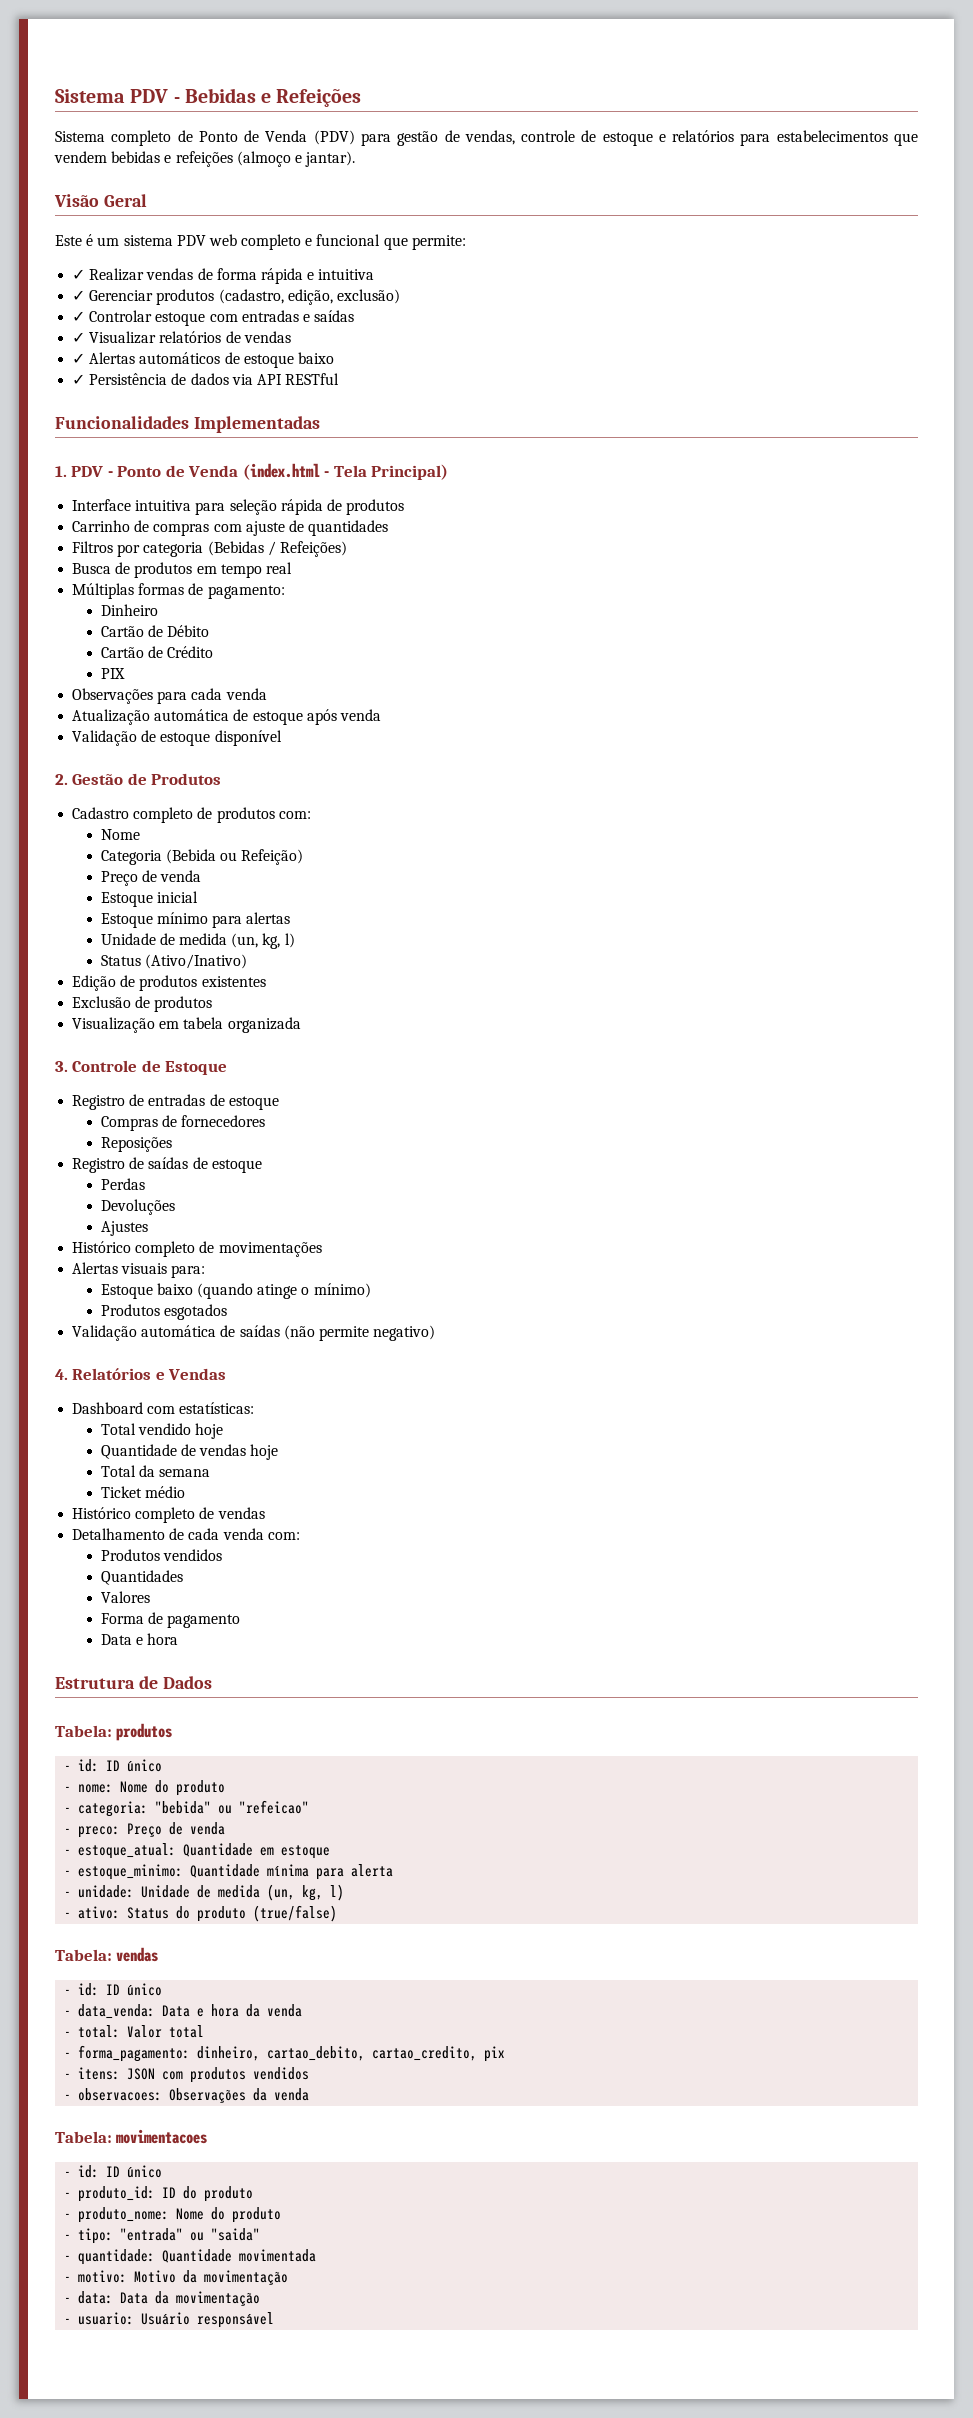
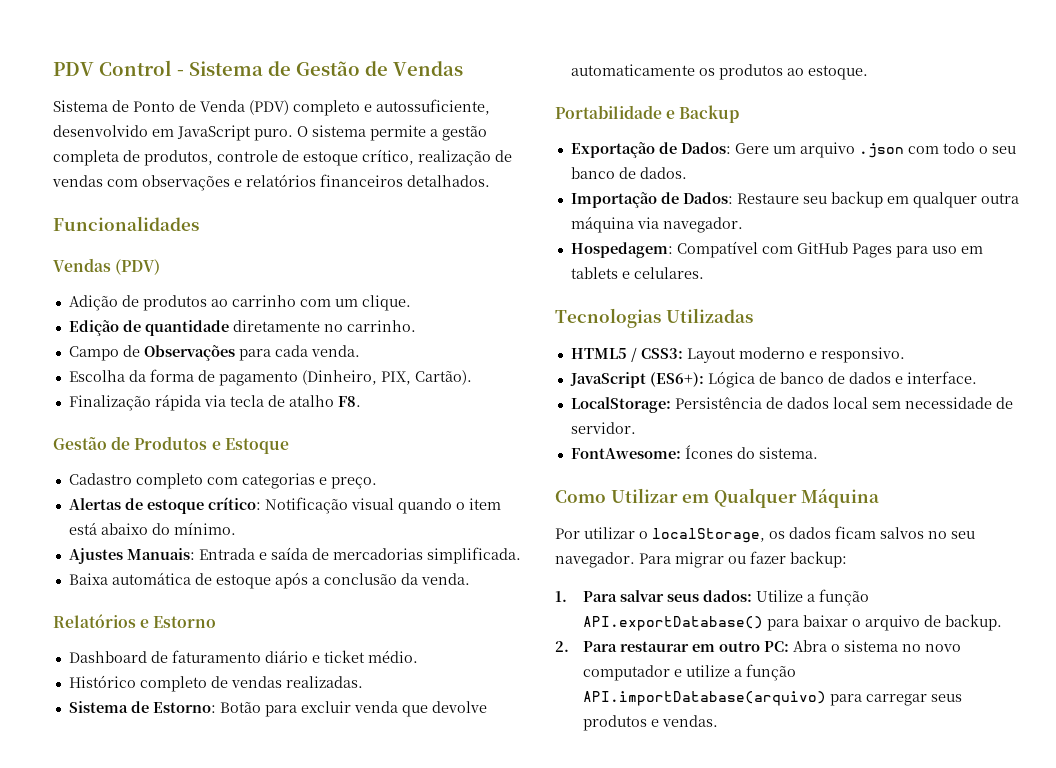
[55,88,362,107] [55,130,172,146] Sistema PDV - Bebidas e Refeições // Sistema completo -> [53,60,463,76] [53,100,108,112] PDV Control - Sistema de Gestão de Vendas // Sistema
[360,130,919,146] [54,151,356,167] [54,194,147,207] [55,234,466,250] [72,268,375,284] [72,289,400,305] [72,310,355,326] [72,331,291,344] [72,352,334,368] [72,373,340,385] [55,416,320,433] [55,463,449,480] [72,499,405,515] [72,520,389,536] [72,541,347,557] [72,562,292,578] [72,583,285,599] [100,604,158,616] [100,625,209,637] [100,646,213,658] [100,668,125,679] [72,688,267,704] [72,709,381,725] [72,730,282,746] [55,773,222,785] [72,807,311,823] [100,829,140,840] [100,849,304,865] [100,870,201,886] [100,891,198,907] [100,912,291,928] [100,933,295,949] [100,954,247,969] [72,975,266,991] [72,996,213,1012] [72,1017,301,1033] [55,1060,228,1075] [72,1094,279,1110] [100,1115,265,1131] [100,1137,172,1152] [72,1157,262,1173] [100,1178,145,1190] [100,1199,175,1215] [100,1221,148,1236] [72,1241,322,1257] [72,1262,206,1278] [100,1283,371,1299] [100,1304,227,1320] [72,1325,436,1341] [55,1369,68,1380] para gestão de vendas, controle de estoque e relatórios para estabelecimentos que vendem bebidas e refeições (almoço e jantar). // Visão Geral // Este é um sistema PDV web completo e funcional que permite: // ✓ Realizar vendas de forma rápida e intuitiva // ✓ Gerenciar produtos (cadastro, edição, exclusão) // ✓ Controlar estoque com entradas e saídas // ✓ Visualizar relatórios de vendas // ✓ Alertas automáticos de estoque baixo // ✓ Persistência de dados via API RESTful // Funcionalidades Implementadas // 1. PDV - Ponto de Venda (index.html - Tela Principal) // Interface intuitiva para seleção rápida de produtos // Carrinho de compras com ajuste de quantidades // Filtros por categoria (Bebidas / Refeições) // Busca de produtos em tempo real // Múltiplas formas de pagamento: // Dinheiro // Cartão de Débito // Cartão de Crédito // PIX // Observações para cada venda // Atualização automática de estoque após venda // Validação de estoque disponível // 2. Gestão de Produtos // Cadastro completo de produtos com: // Nome // Categoria (Bebida ou Refeição) // Preço de venda // Estoque inicial // Estoque mínimo para alertas // Unidade de medida (un, kg, l) // Status (Ativo/Inativo) // Edição de produtos existentes // Exclusão de produtos // Visualização em tabela organizada // 3. Controle de Estoque // Registro de entradas de estoque // Compras de fornecedores // Reposições // Registro de saídas de estoque // Perdas // Devoluções // Ajustes // Histórico completo de movimentações // Alertas visuais para: // Estoque baixo (quando atinge o mínimo) // Produtos esgotados // Validação automática de saídas (não permite negativo) // 4. -> [293,99,490,116] [53,125,487,141] [53,149,512,166] [52,174,490,191] [53,216,199,231] [53,258,161,275] [68,295,411,311] [68,320,416,336] [68,345,360,361] [68,369,472,386] [68,394,361,411] [53,436,289,454] [68,473,377,489] [68,497,501,514] [68,522,236,535] [68,547,521,564] [68,572,470,589] completo e autossuficiente, desenvolvido em JavaScript puro. O sistema permite a gestão completa de produtos, controle de estoque crítico, realização de vendas com observações e relatórios financeiros detalhados. // Funcionalidades // Vendas (PDV) // Adição de produtos ao carrinho com um clique. // Edição de quantidade diretamente no carrinho. // Campo de Observações para cada venda. // Escolha da forma de pagamento (Dinheiro, PIX, Cartão). // Finalização rápida via tecla de atalho F8. // Gestão de Produtos e Estoque // Cadastro completo com categorias e preço. // Alertas de estoque crítico: Notificação visual quando o item está abaixo do mínimo. // Ajustes Manuais: Entrada e saída de mercadorias simplificada. // Baixa automática de estoque após a conclusão da venda. //
[168,1368,227,1380] Vendas -> [153,616,217,628] Estorno
[147,1402,255,1414] [100,1423,223,1439] [100,1444,279,1460] [100,1465,210,1477] [100,1486,185,1498] [72,1507,265,1523] [72,1528,300,1540] [100,1549,222,1561] [100,1570,183,1585] [100,1591,150,1603] [100,1612,240,1628] [100,1633,178,1645] [55,1676,212,1689] [55,1723,173,1741] [64,1759,163,1772] [64,1780,226,1796] [64,1800,310,1817] [64,1822,226,1838] [64,1843,331,1859] [64,1864,394,1880] [64,1884,345,1901] [64,1905,338,1922] [55,1947,159,1962] [64,1983,163,1996] [64,2004,303,2019] [64,2025,205,2038] [64,2045,506,2062] [64,2067,310,2083] [64,2088,310,2103] [55,2129,208,2144] [64,2165,163,2178] [64,2186,254,2202] [64,2207,282,2223] [64,2228,261,2244] [64,2249,317,2265] [64,2270,289,2285] [64,2291,261,2306] [64,2312,275,2328] com estatísticas: // Total vendido hoje // Quantidade de vendas hoje // Total da semana // Ticket médio // Histórico completo de vendas // Detalhamento de cada venda com: // Produtos vendidos // Quantidades // Valores // Forma de pagamento // Data e hora // Estrutura de Dados // Tabela: produtos // - id: ID único // - nome: Nome do produto // - categoria: "bebida" ou "refeicao" // - preco: Preço de venda // - estoque_atual: Quantidade em estoque // - estoque_minimo: Quantidade mínima para alerta // - unidade: Unidade de medida (un, kg, l) // - ativo: Status do produto (true/false) // Tabela: vendas // - id: ID único // - data_venda: Data e hora da venda // - total: Valor total // - forma_pagamento: dinheiro, cartao_debito, cartao_credito, pix // - itens: JSON com produtos vendidos // - observacoes: Observações da venda // Tabela: movimentacoes // - id: ID único // - produto_id: ID do produto // - produto_nome: Nome do produto // - tipo: "entrada" ou "saida" // - quantidade: Quantidade movimentada // - motivo: Motivo da movimentação // - data: Data da movimentação // - usuario: Usuário responsável -> [150,650,418,663] [68,675,363,692] [68,701,487,717] [570,64,868,80] [555,105,740,123] [570,142,1016,158] [570,167,687,179] [570,191,1019,208] [570,216,743,233] [570,241,983,258] [570,267,704,279] [555,308,753,328] [570,347,905,363] [569,371,977,388] [570,397,1013,413] [570,422,636,434] [570,445,818,459] [555,488,880,508] [555,526,975,543] [555,551,847,568] [555,589,869,606] [582,614,1002,631] [555,640,961,652] [582,664,796,681] [582,691,962,706] [582,715,718,731] de faturamento diário e ticket médio. // Histórico completo de vendas realizadas. // Sistema de Estorno: Botão para excluir venda que devolve automaticamente os produtos ao estoque. // Portabilidade e Backup // Exportação de Dados: Gere um arquivo .json com todo o seu banco de dados. // Importação de Dados: Restaure seu backup em qualquer outra máquina via navegador. // Hospedagem: Compatível com GitHub Pages para uso em tablets e celulares. // Tecnologias Utilizadas // HTML5 / CSS3: Layout moderno e responsivo. // JavaScript (ES6+): Lógica de banco de dados e interface. // LocalStorage: Persistência de dados local sem necessidade de servidor. // FontAwesome: Ícones do sistema. // Como Utilizar em Qualquer Máquina // Por utilizar o localStorage, os dados ficam salvos no seu navegador. Para migrar ou fazer backup: // 1. Para salvar seus dados: Utilize a função API.exportDatabase() para baixar o arquivo de backup. // 2. Para restaurar em outro PC: Abra o sistema no novo computador e utilize a função API.importDatabase(arquivo) para carregar seus produtos e vendas.

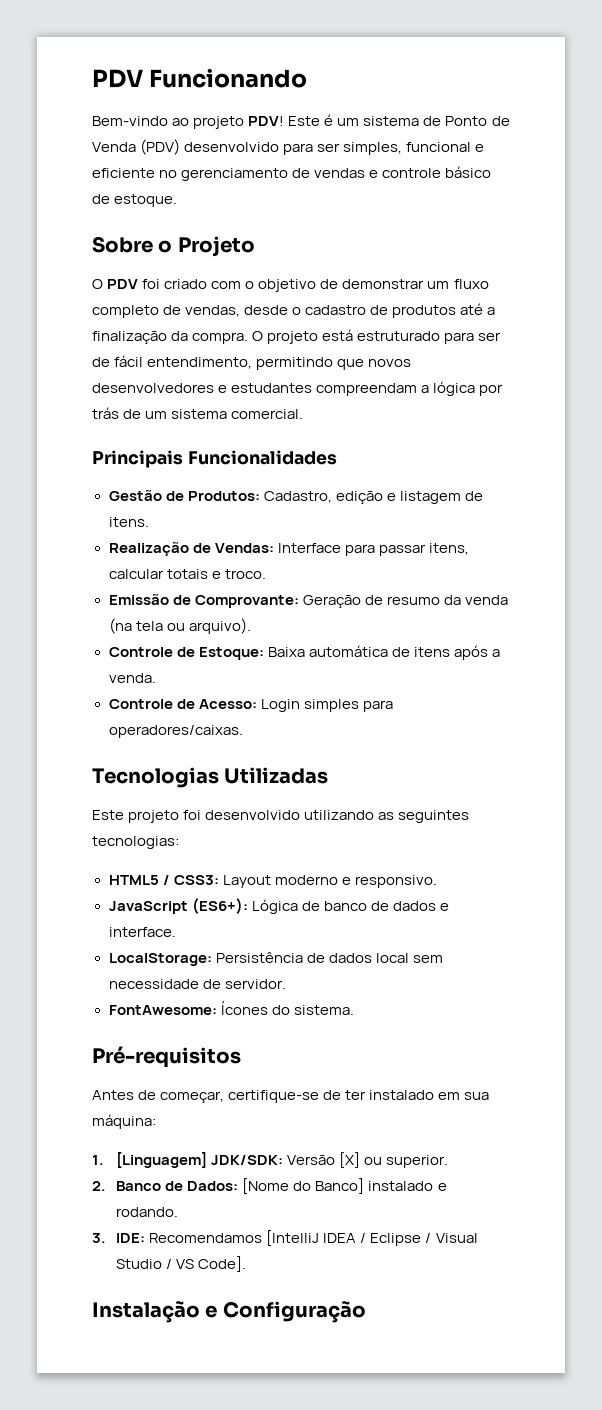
[53,60,463,76] [53,100,108,112] PDV Control - Sistema de Gestão de Vendas // Sistema -> [92,68,308,88] [92,114,420,129] PDV Funcionando // Bem-vindo ao projeto PDV! Este é um sistema
[293,99,490,116] [53,125,487,141] [53,149,512,166] [52,174,490,191] [53,216,199,231] [53,258,161,275] [68,295,411,311] [68,320,416,336] [68,345,360,361] [68,369,472,386] [68,394,361,411] [53,436,289,454] [68,473,377,489] [68,497,501,514] [68,522,236,535] [68,547,521,564] completo e autossuficiente, desenvolvido em JavaScript puro. O sistema permite a gestão completa de produtos, controle de estoque crítico, realização de vendas com observações e relatórios financeiros detalhados. // Funcionalidades // Vendas (PDV) // Adição de produtos ao carrinho com um clique. // Edição de quantidade diretamente no carrinho. // Campo de Observações para cada venda. // Escolha da forma de pagamento (Dinheiro, PIX, Cartão). // Finalização rápida via tecla de atalho F8. // Gestão de Produtos e Estoque // Cadastro completo com categorias e preço. // Alertas de estoque crítico: Notificação visual quando o item está abaixo do mínimo. // Ajustes Manuais: Entrada e saída de mercadorias simplificada. // -> [184,142,485,155] [92,166,492,181] [92,194,178,207] [92,236,255,257] [92,279,489,292] [92,303,496,318] [92,329,502,344] [92,355,412,370] [92,381,504,396] [92,407,304,419] [92,450,337,468] [108,490,483,504] [108,517,149,527] [108,542,469,556] [108,569,266,579] [108,594,508,608] [108,618,251,634] [108,647,264,660] desenvolvido para ser simples, funcional e eficiente no gerenciamento de vendas e controle básico de estoque. // Sobre o Projeto // O PDV foi criado com o objetivo de demonstrar um fluxo completo de vendas, desde o cadastro de produtos até a finalização da compra. O projeto está estruturado para ser de fácil entendimento, permitindo que novos desenvolvedores e estudantes compreendam a lógica por trás de um sistema comercial. // Principais Funcionalidades // Gestão de Produtos: Cadastro, edição e listagem de itens. // Realização de Vendas: Interface para passar itens, calcular totais e troco. // Emissão de Comprovante: Geração de resumo da venda (na tela ou arquivo). // Controle de Estoque:
[215,574,271,589] estoque -> [413,647,450,657] itens
[323,573,470,585] [53,614,217,628] [68,650,418,663] [68,675,363,692] [68,701,487,717] [570,64,868,80] [555,105,740,123] [570,142,1016,158] [570,167,687,179] [570,191,1019,208] [570,216,743,233] [570,241,983,258] [570,267,704,279] [555,308,753,328] conclusão da venda. // Relatórios e Estorno // Dashboard de faturamento diário e ticket médio. // Histórico completo de vendas realizadas. // Sistema de Estorno: Botão para excluir venda que devolve automaticamente os produtos ao estoque. // Portabilidade e Backup // Exportação de Dados: Gere um arquivo .json com todo o seu banco de dados. // Importação de Dados: Restaure seu backup em qualquer outra máquina via navegador. // Hospedagem: Compatível com GitHub Pages para uso em tablets e celulares. // Tecnologias Utilizadas -> [108,673,156,683] [108,699,393,712] [108,725,243,738] [92,767,329,788] [92,810,470,823] [92,836,179,849] venda. // Controle de Acesso: Login simples para operadores/caixas. // Tecnologias Utilizadas // Este projeto foi desenvolvido utilizando as seguintes tecnologias:
[555,488,880,508] [555,526,975,543] [555,551,847,568] [555,589,869,606] [582,614,1002,631] [555,640,961,652] [582,664,796,681] [582,691,962,706] [582,715,718,731] Como Utilizar em Qualquer Máquina // Por utilizar o localStorage, os dados ficam salvos no seu navegador. Para migrar ou fazer backup: // 1. Para salvar seus dados: Utilize a função API.exportDatabase() para baixar o arquivo de backup. // 2. Para restaurar em outro PC: Abra o sistema no novo computador e utilize a função API.importDatabase(arquivo) para carregar seus produtos e vendas. -> [92,1046,241,1068] [92,1090,490,1103] [92,1114,156,1129] [92,1152,449,1168] [92,1178,447,1194] [116,1207,179,1217] [92,1230,478,1246] [116,1256,247,1272] [92,1301,366,1323] Pré-requisitos // Antes de começar, certifique-se de ter instalado em sua máquina: // 1. [Linguagem] JDK/SDK: Versão [X] ou superior. // 2. Banco de Dados: [Nome do Banco] instalado e rodando. // 3. IDE: Recomendamos [IntelliJ IDEA / Eclipse / Visual Studio / VS Code]. // Instalação e Configuração

